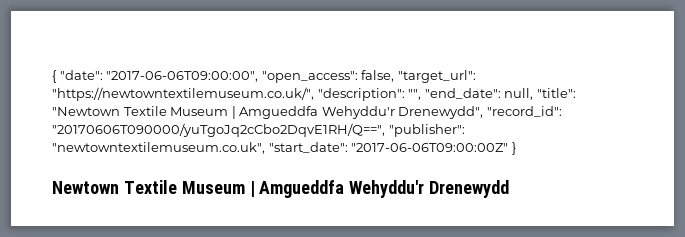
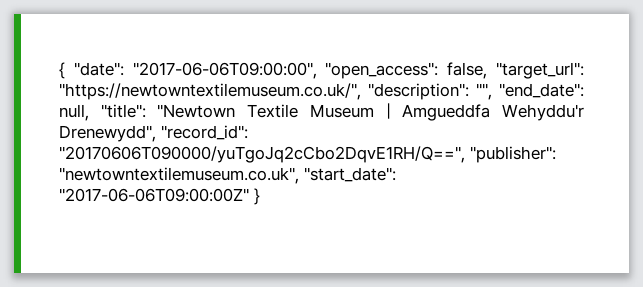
[52,180,510,198] // Newtown Textile Museum | Amgueddfa Wehyddu'r Drenewydd -> (260, 196) none

